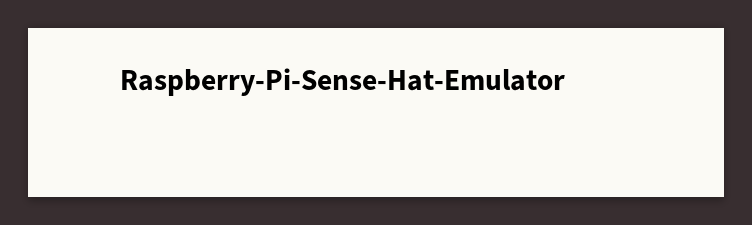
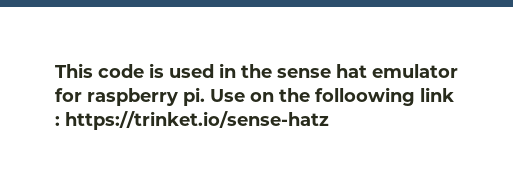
[120,68,565,96] Raspberry-Pi-Sense-Hat-Emulator -> [55,63,458,78] [55,87,454,106] [55,111,329,130] This code is used in the sense hat emulator for raspberry pi. Use on the folloowing link : https://trinket.io/sense-hatz

